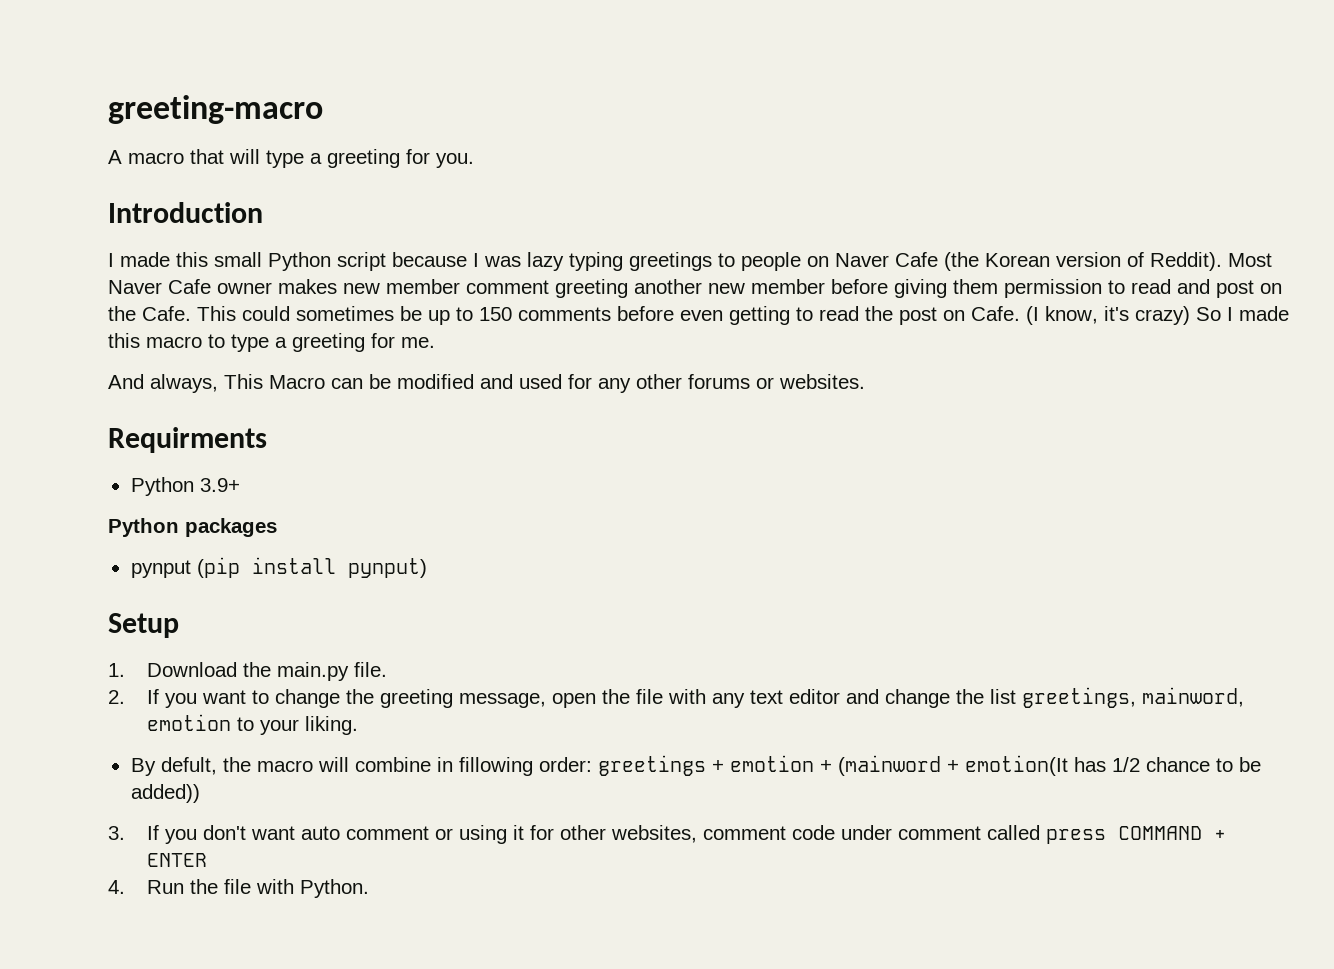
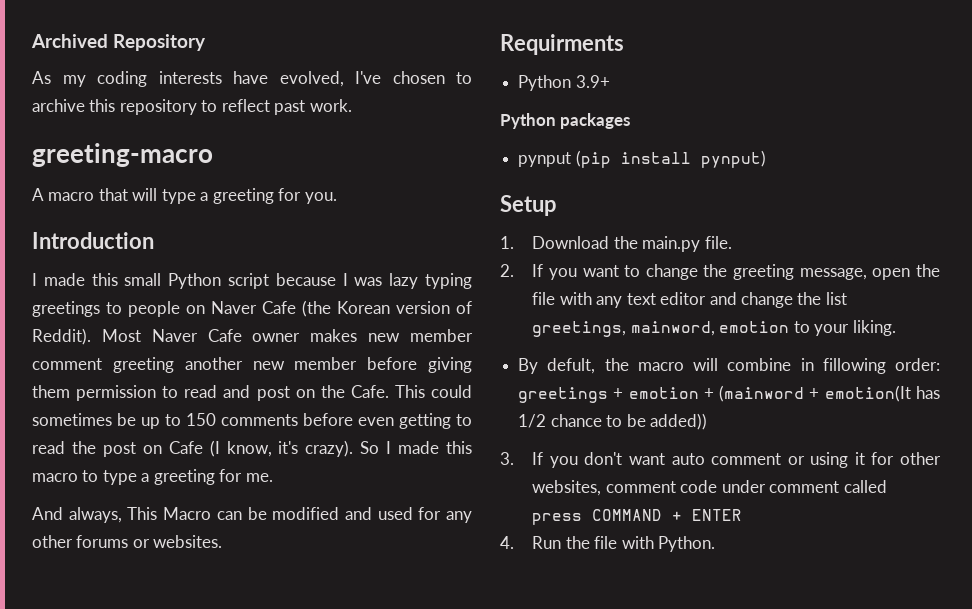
(108, 109) none -> [31,34,207,51] [32,71,472,87] [32,99,352,115] Archived Repository // As my coding interests have evolved, I've chosen to archive this repository to reflect past work. //
[971,306,1020,321] Cafe. -> [168,441,203,454] Cafe
[1135,306,1190,325] crazy) -> [305,440,354,457] crazy).

